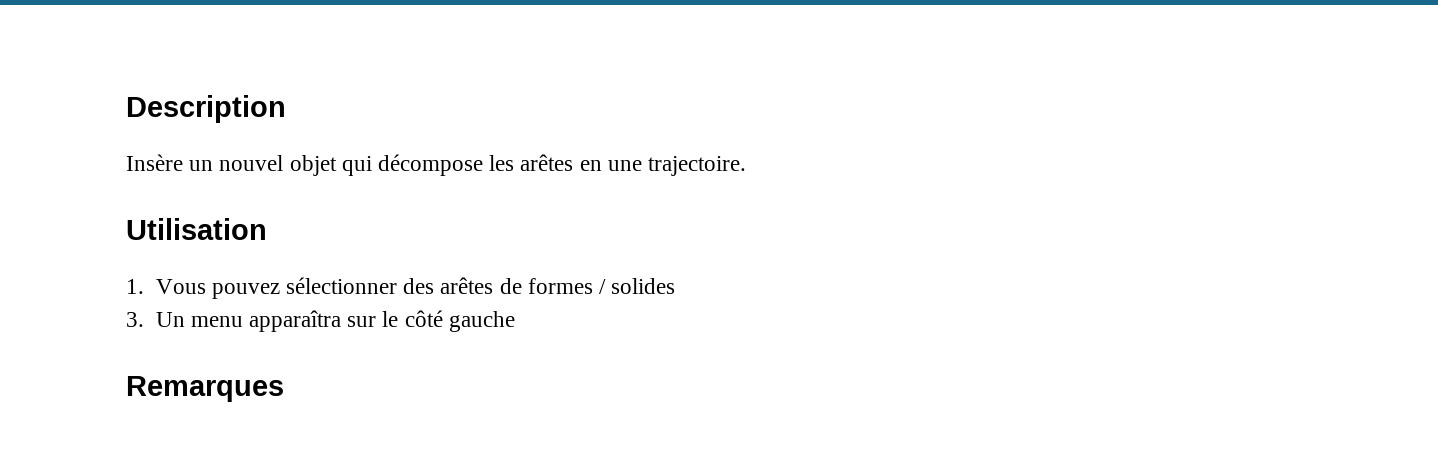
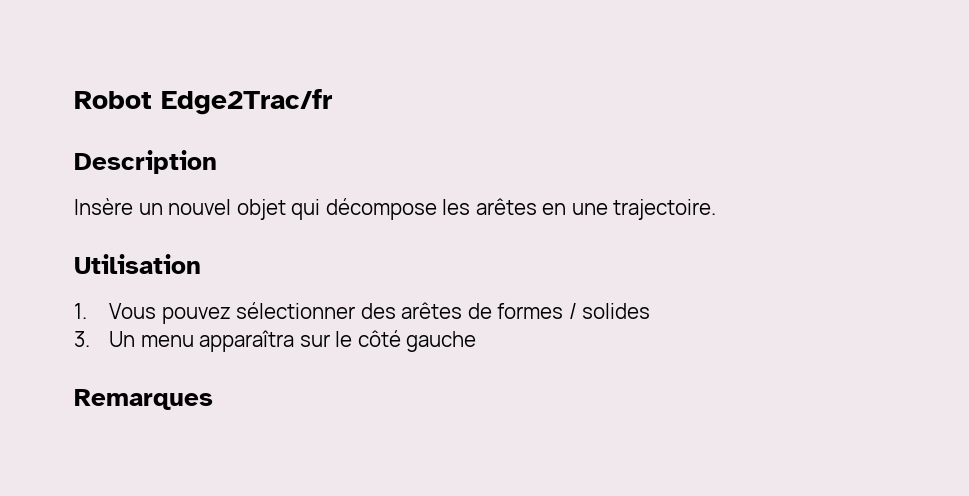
(126, 109) none -> [74,89,332,115] Robot Edge2Trac/fr //

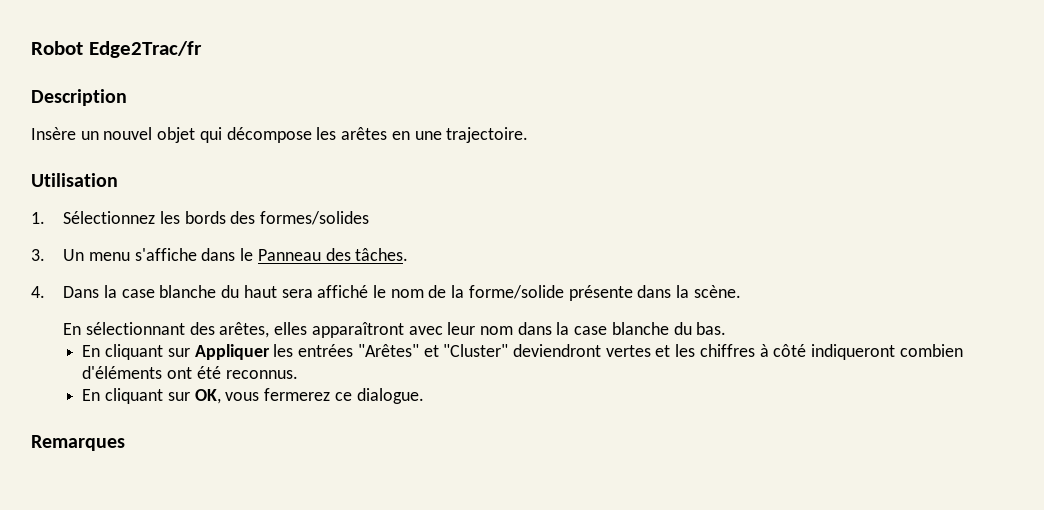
[109,302,651,324] [74,330,477,352] Vous pouvez sélectionner des arêtes de formes / solides // 3. Un menu apparaîtra sur le côté gauche -> [63,211,370,225] [31,248,409,261] [31,285,741,301] [63,322,727,338] [82,344,963,360] [82,366,298,379] [82,388,424,404] Sélectionnez les bords des formes/solides // 3. Un menu s'affiche dans le Panneau des tâches. // 4. Dans la case blanche du haut sera affiché le nom de la forme/solide présente dans la scène. // En sélectionnant des arêtes, elles apparaîtront avec leur nom dans la case blanche du bas. // En cliquant sur Appliquer les entrées "Arêtes" et "Cluster" deviendront vertes et les chiffres à côté indiqueront combien d'éléments ont été reconnus. // En cliquant sur OK, vous fermerez ce dialogue.

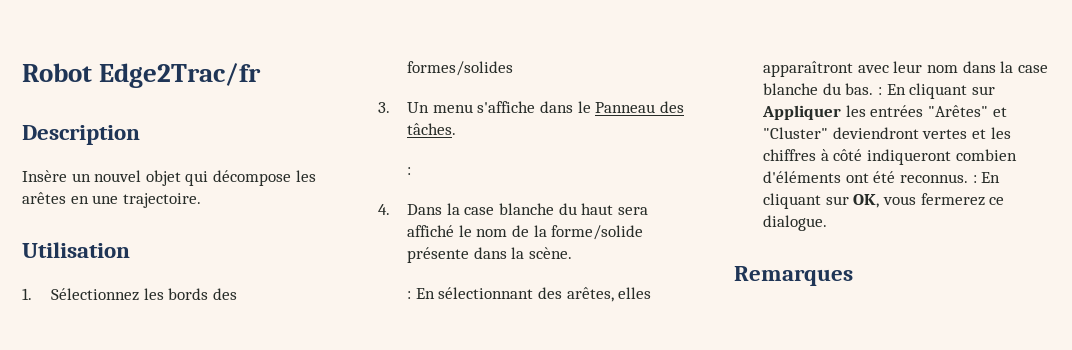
(409, 254) none -> [407,167,412,175] // :
(741, 291) none -> [407,291,412,299] :
(727, 328) // -> [877,87,882,95] :
(298, 374) // -> [972,175,977,183] :

